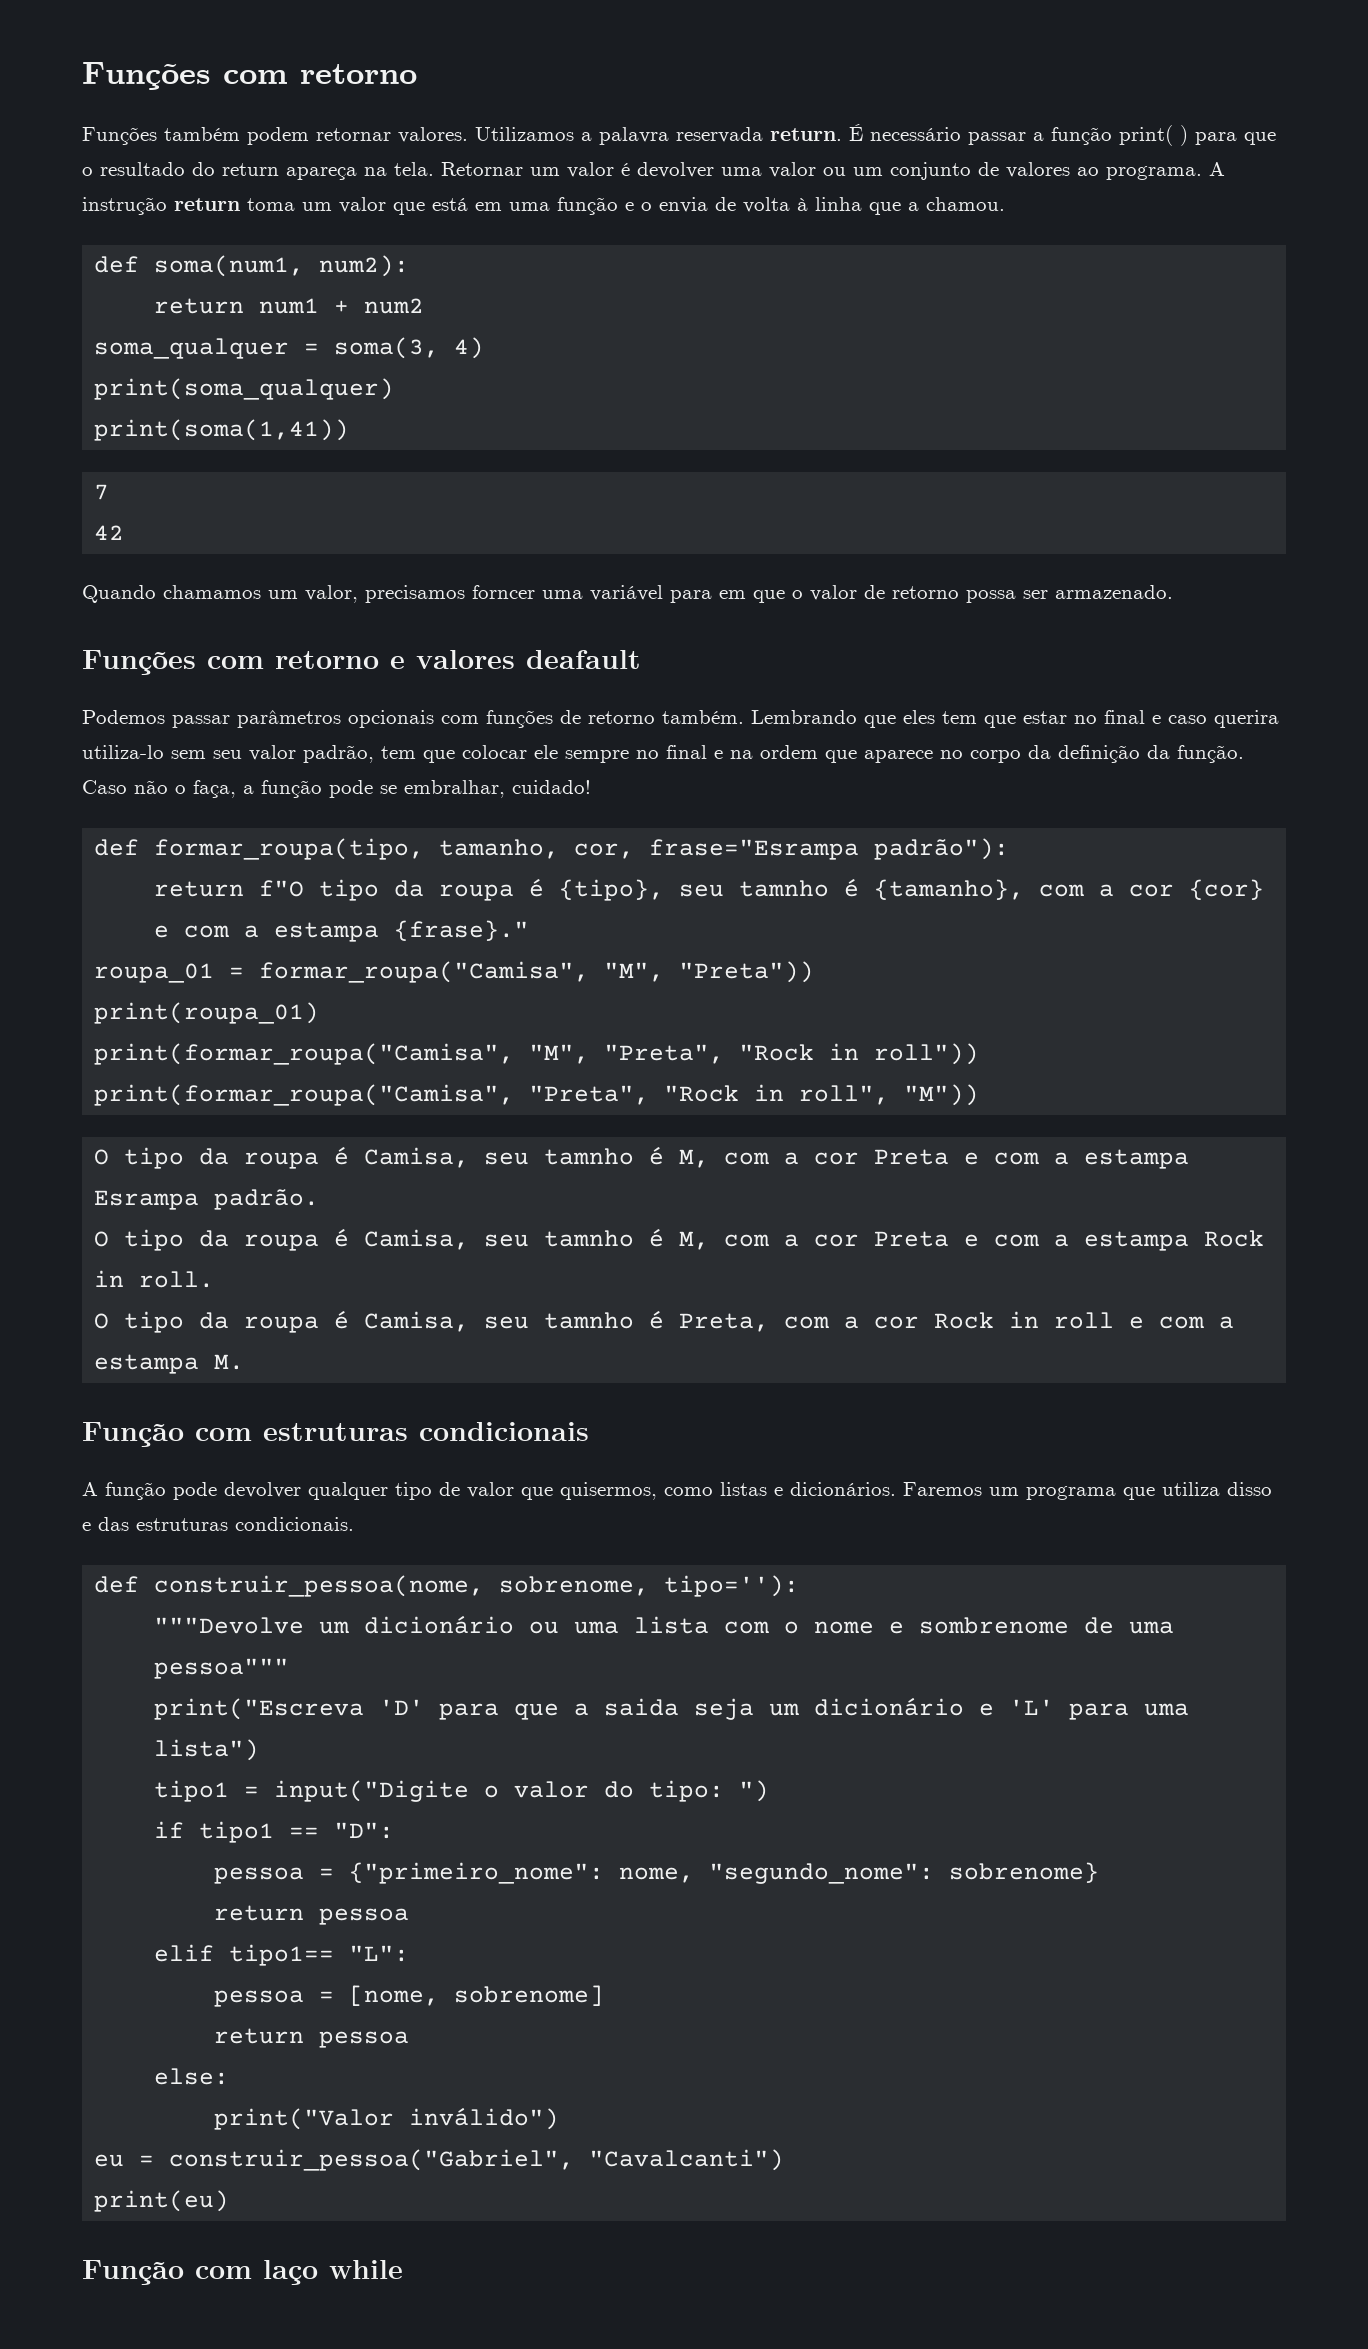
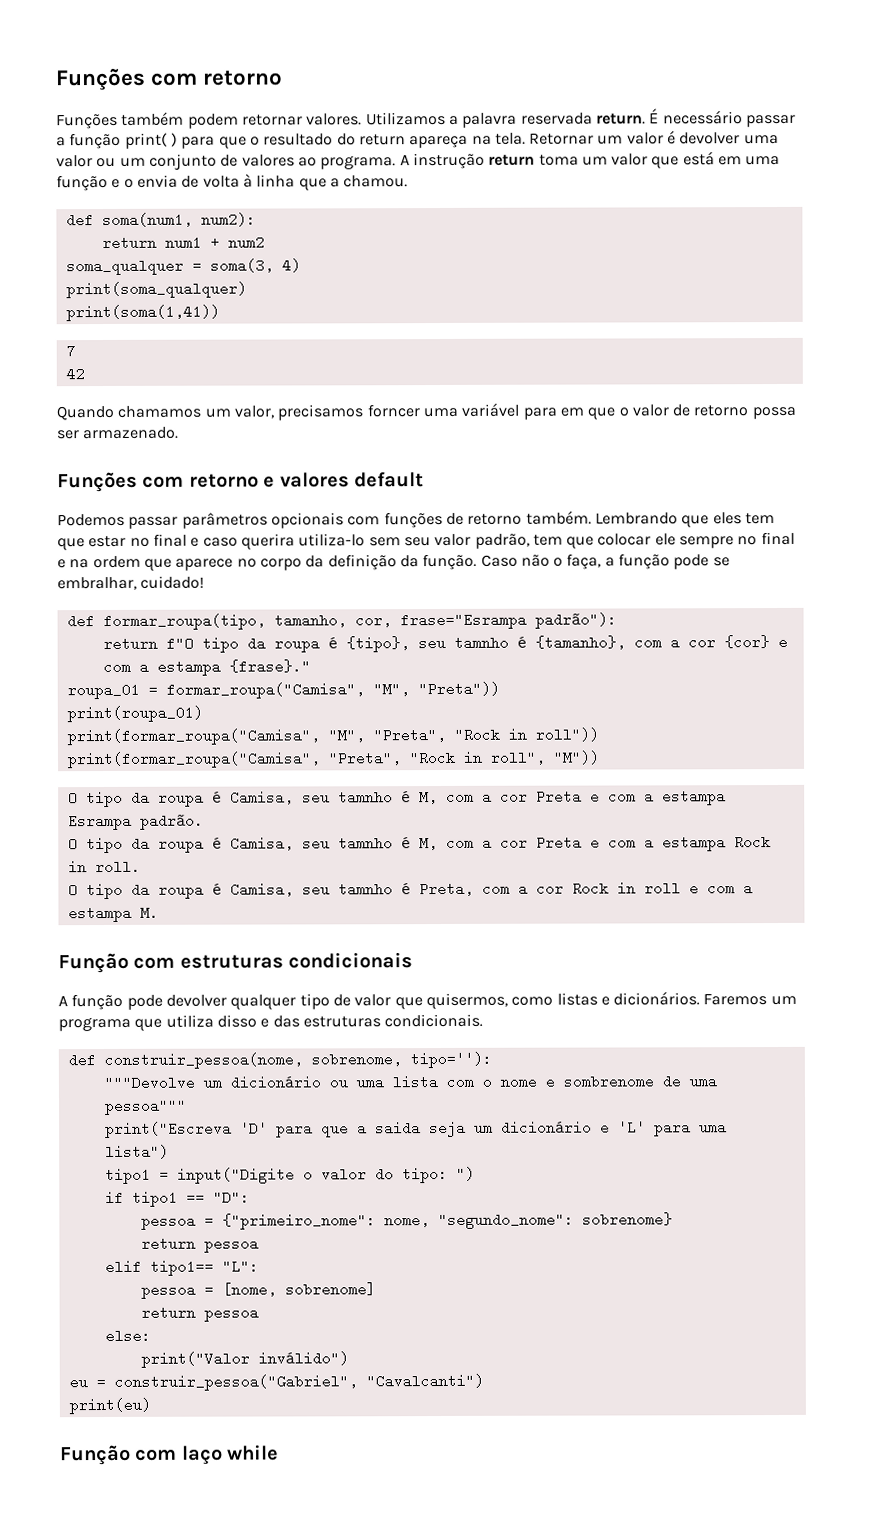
[526,650,641,669] deafault -> [354,472,424,488] default

